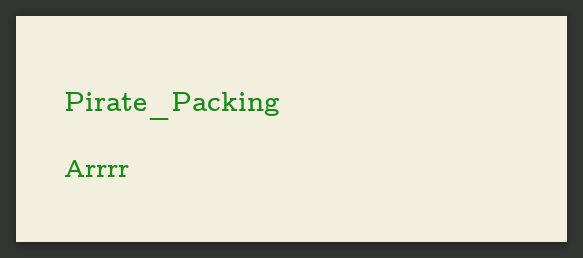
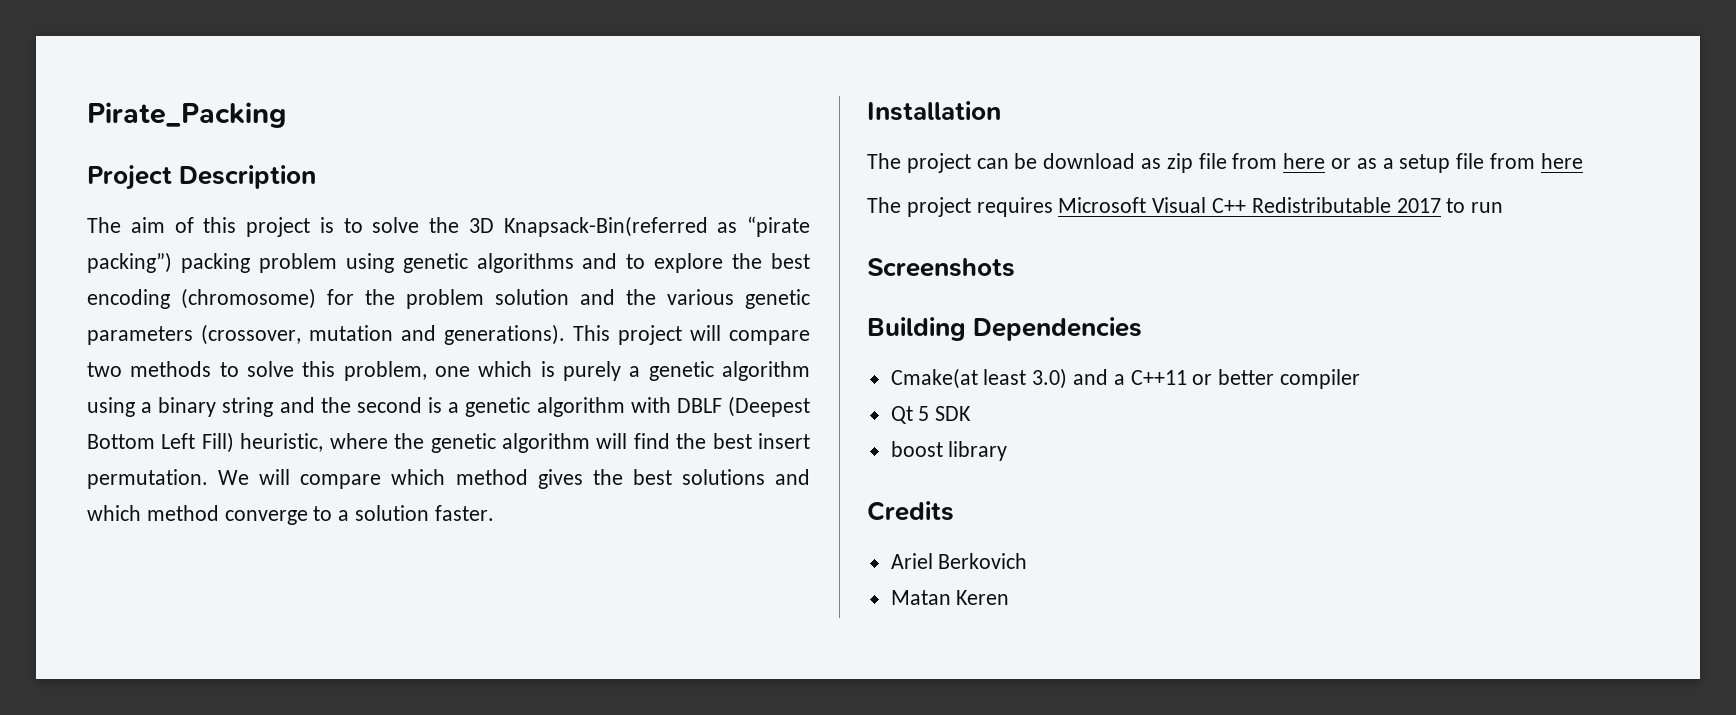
[64,160,129,177] Arrrr -> [87,165,317,190] [87,216,810,237] [87,252,810,273] [87,288,810,309] [87,324,810,345] [87,361,810,381] [87,396,810,417] [87,432,810,453] [87,469,811,489] [87,505,494,525] [867,101,1001,121] [867,153,1583,173] [867,197,1504,217] [867,258,1015,277] [867,317,1143,341] [890,368,1361,389] [890,406,972,424] [890,441,1008,461] [867,501,954,521] [890,553,1028,569] [890,590,1010,605] Project Description // The aim of this project is to solve the 3D Knapsack-Bin(referred as “pirate packing”) packing problem using genetic algorithms and to explore the best encoding (chromosome) for the problem solution and the various genetic parameters (crossover, mutation and generations). This project will compare two methods to solve this problem, one which is purely a genetic algorithm using a binary string and the second is a genetic algorithm with DBLF (Deepest Bottom Left Fill) heuristic, where the genetic algorithm will find the best insert permutation. We will compare which method gives the best solutions and which method converge to a solution faster. // Installation // The project can be download as zip file from here or as a setup file from here // The project requires Microsoft Visual C++ Redistributable 2017 to run // Screenshots // Building Dependencies // Cmake(at least 3.0) and a C++11 or better compiler // Qt 5 SDK // boost library // Credits // Ariel Berkovich // Matan Keren

